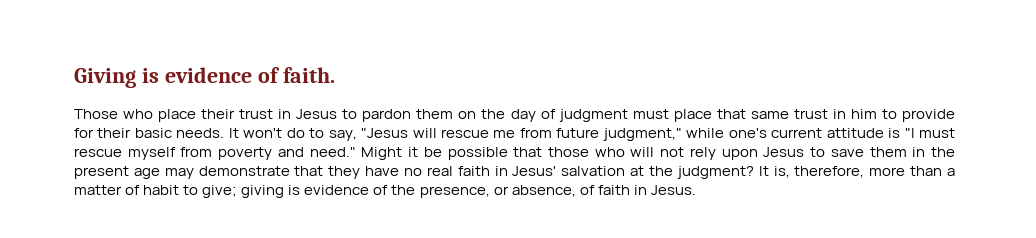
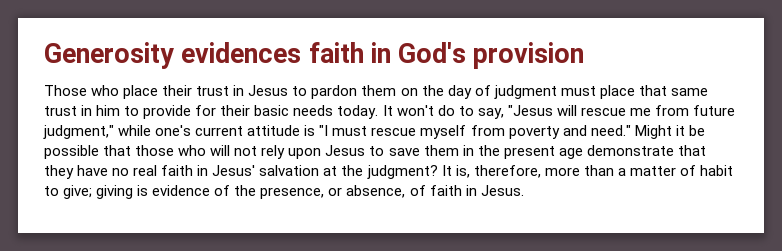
[74,67,335,88] Giving is evidence of faith. -> [44,42,585,69] Generosity evidences faith in God's provision
[176,128,225,138] needs. -> [293,105,379,119] needs today.
[164,168,194,179] may -> (583, 153) none

